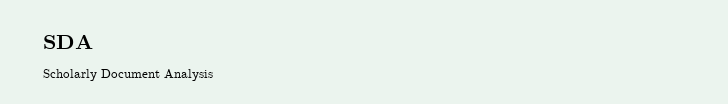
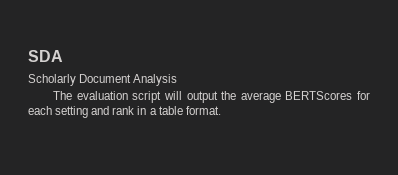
(213, 75) none -> [53,91,371,103] [28,106,221,118] // The evaluation script will output the average BERTScores for each setting and rank in a table format.

